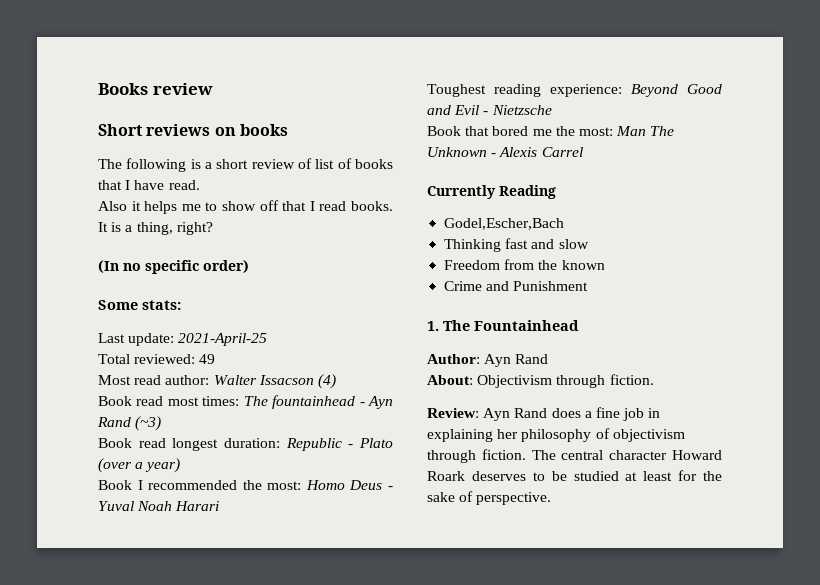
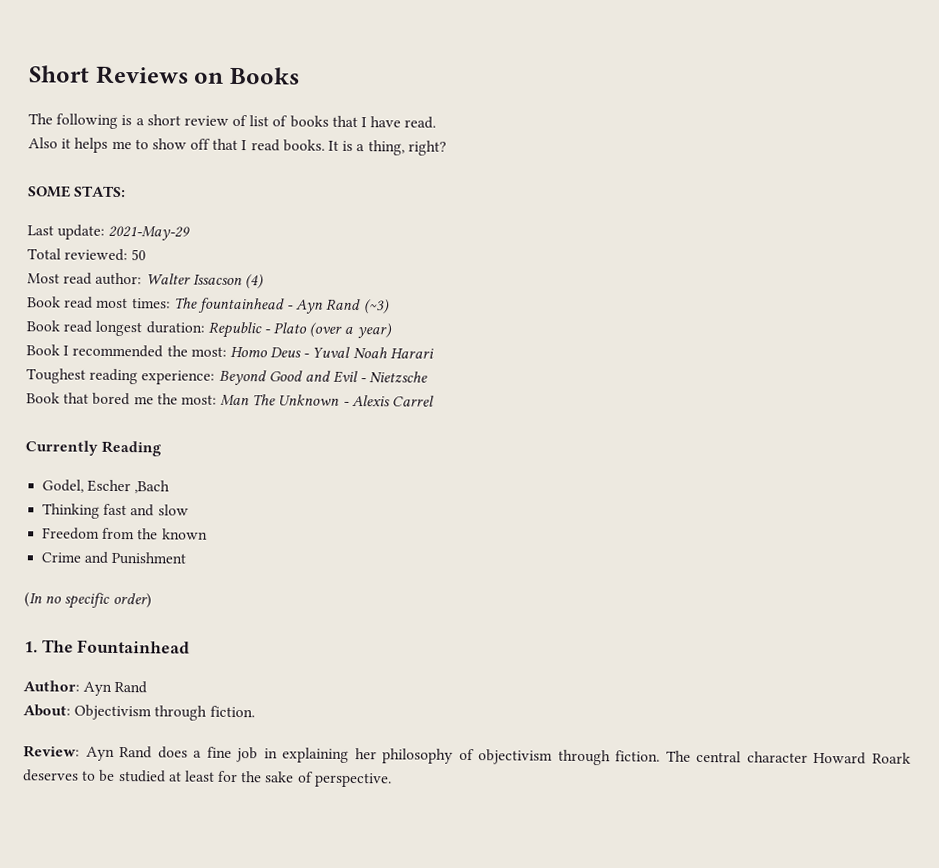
[98,83,213,95] [98,124,288,136] Books review // Short reviews on books -> [28,65,300,85] Short Reviews on Books
[98,260,249,274] [98,300,181,310] (In no specific order) // Some stats: -> [28,185,127,198] SOME STATS:
[178,333,268,346] 2021-April-25 -> [108,225,192,241] 2021-May-29
[199,354,216,364] 49 -> [131,249,147,261] 50
[444,218,565,230] Godel,Escher,Bach -> [42,479,171,494] Godel, Escher ,Bach
(589, 286) none -> [24,592,152,609] // (In no specific order)

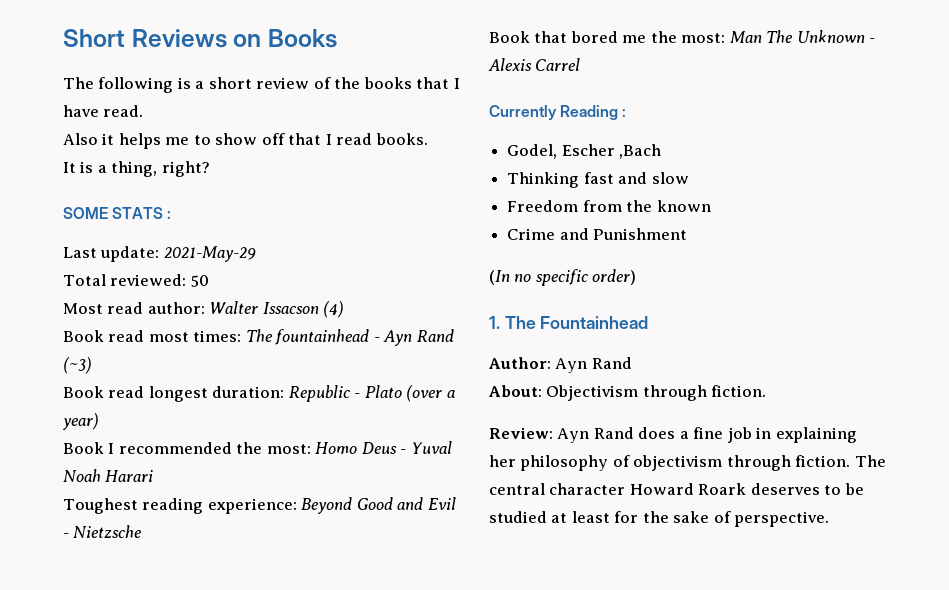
[249,115,289,127] list of -> [334,77,361,89] the
(325, 145) none -> (428, 139) //
[74,185,127,198] STATS: -> [112,207,172,219] STATS :
(162, 448) none -> [622,109,627,117] :

